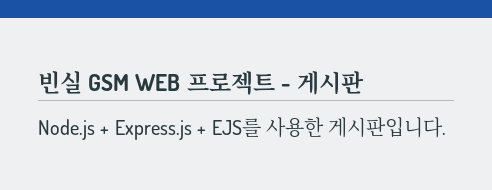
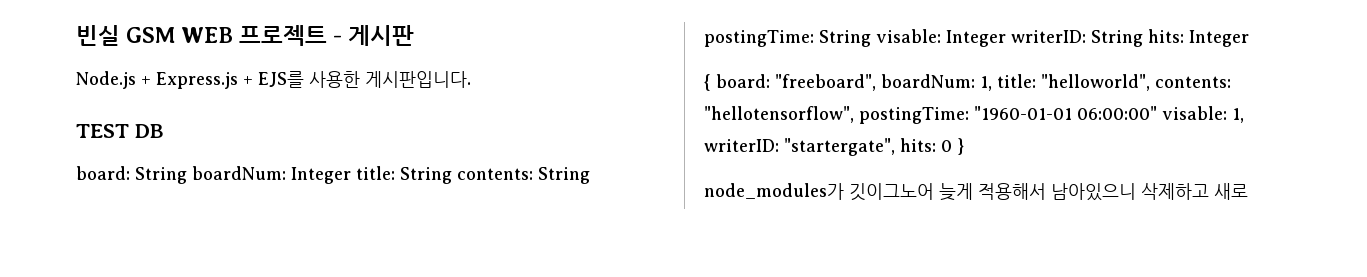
(447, 127) none -> [76,124,163,138] [76,166,590,184] [704,29,1249,47] [704,74,1231,91] [704,106,1244,124] [704,138,964,156] [704,183,1248,201] // TEST DB // board: String boardNum: Integer title: String contents: String postingTime: String visable: Integer writerID: String hits: Integer // { board: "freeboard", boardNum: 1, title: "helloworld", contents: "hellotensorflow", postingTime: "1960-01-01 06:00:00" visable: 1, writerID: "startergate", hits: 0 } // node_modules가 깃이그노어 늦게 적용해서 남아있으니 삭제하고 새로

